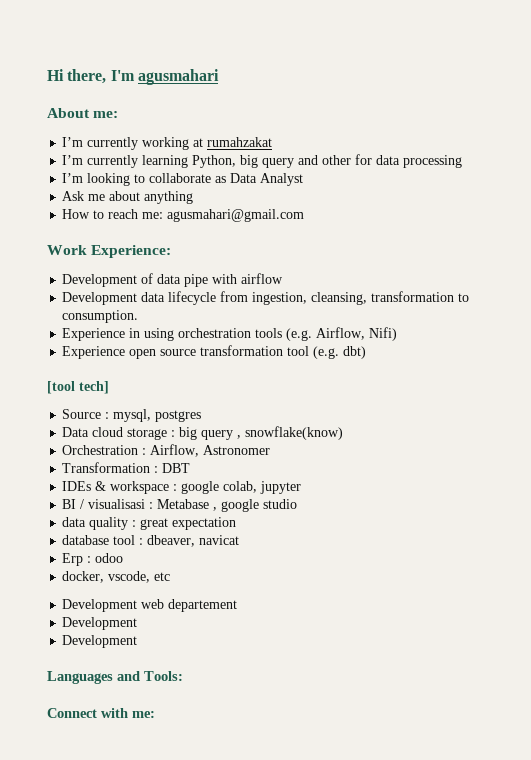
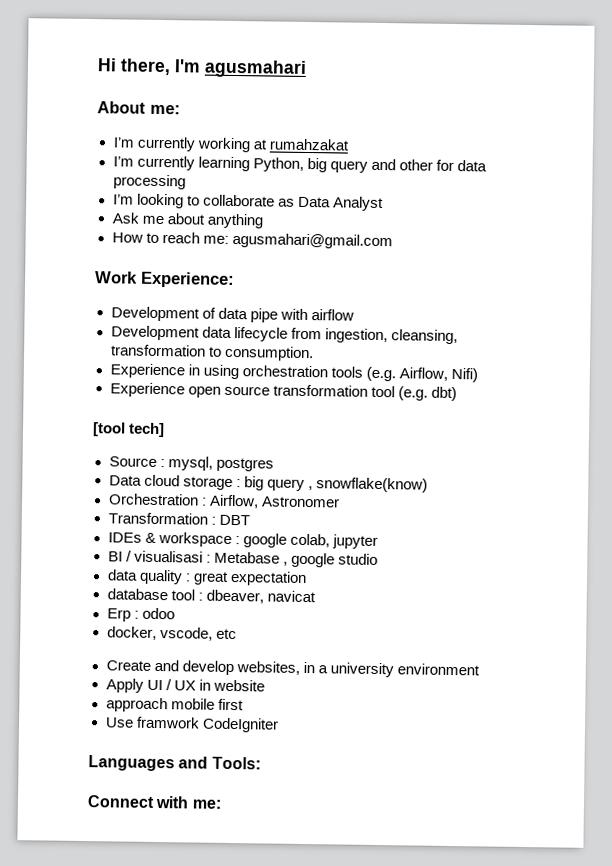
[62,599,238,612] [62,617,138,630] [62,635,138,648] Development web departement // Development // Development -> [105,659,480,678] [105,678,265,693] [105,697,244,713] [104,716,279,733] Create and develop websites, in a university environment // Apply UI / UX in website // approach mobile first // Use framwork CodeIgniter

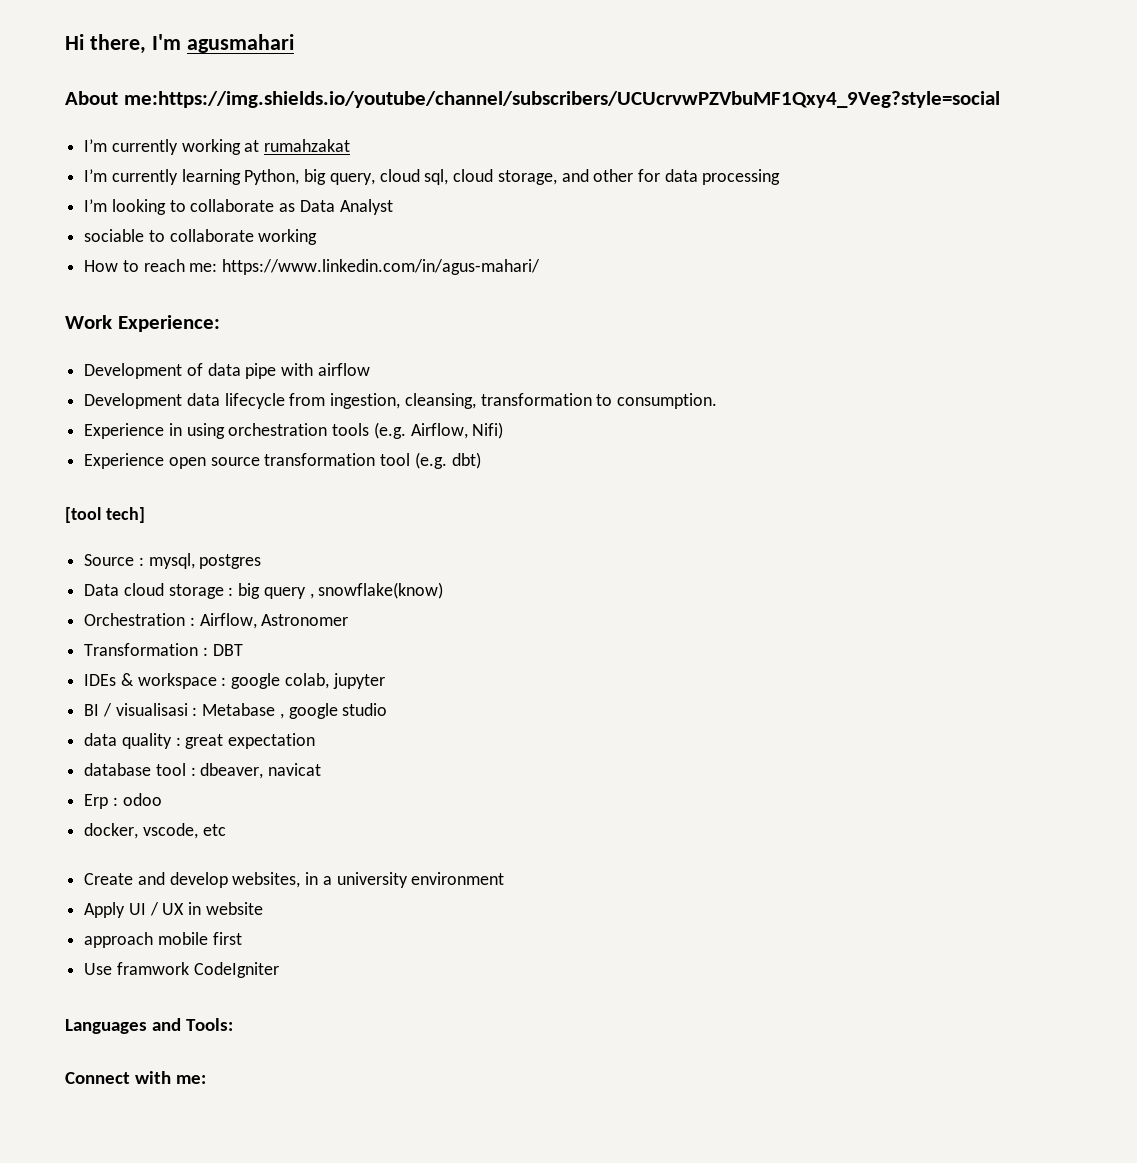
[150,104,181,115] me: -> [123,91,1000,108] me:https://img.shields.io/youtube/channel/subscribers/UCUcrvwPZVbuMF1Qxy4_9Veg?style=social
[329,160,368,173] query -> [329,169,557,185] query, cloud sql, cloud storage,
[111,212,263,229] Ask me about anything -> [84,229,318,245] sociable to collaborate working
[231,232,393,250] agusmahari@gmail.com -> [222,259,541,275] https://www.linkedin.com/in/agus-mahari/

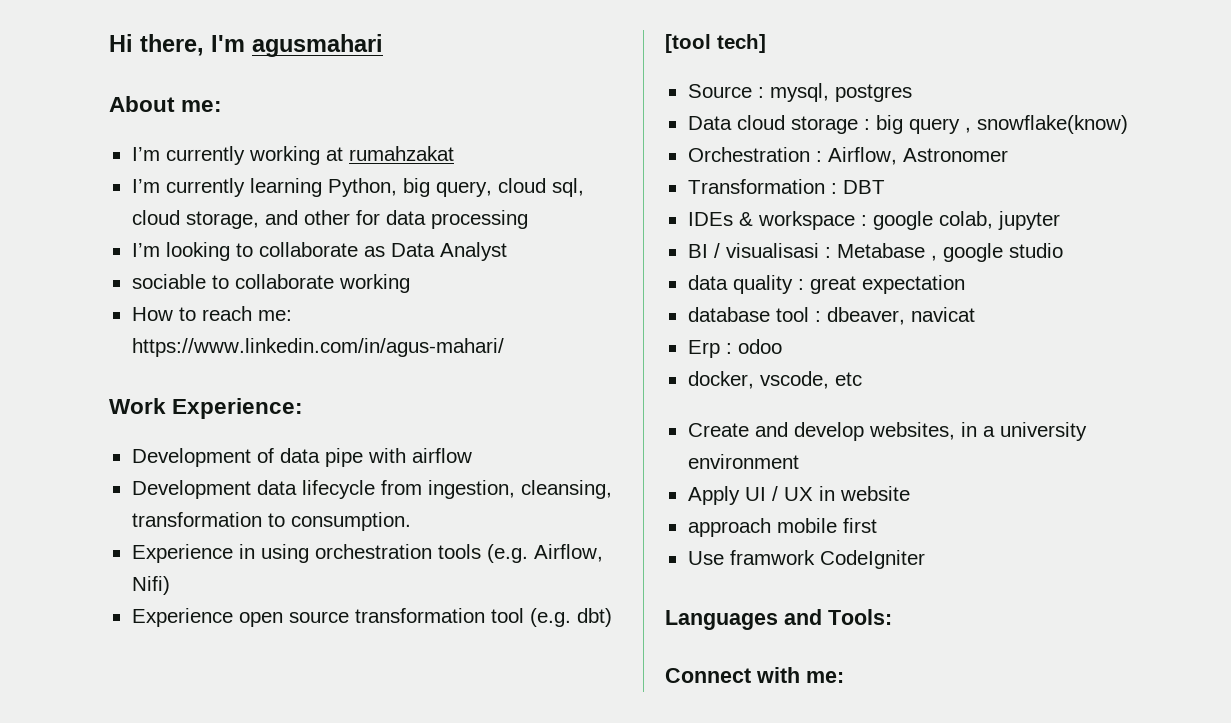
[123,91,1000,108] me:https://img.shields.io/youtube/channel/subscribers/UCUcrvwPZVbuMF1Qxy4_9Veg?style=social -> [181,100,223,112] me:

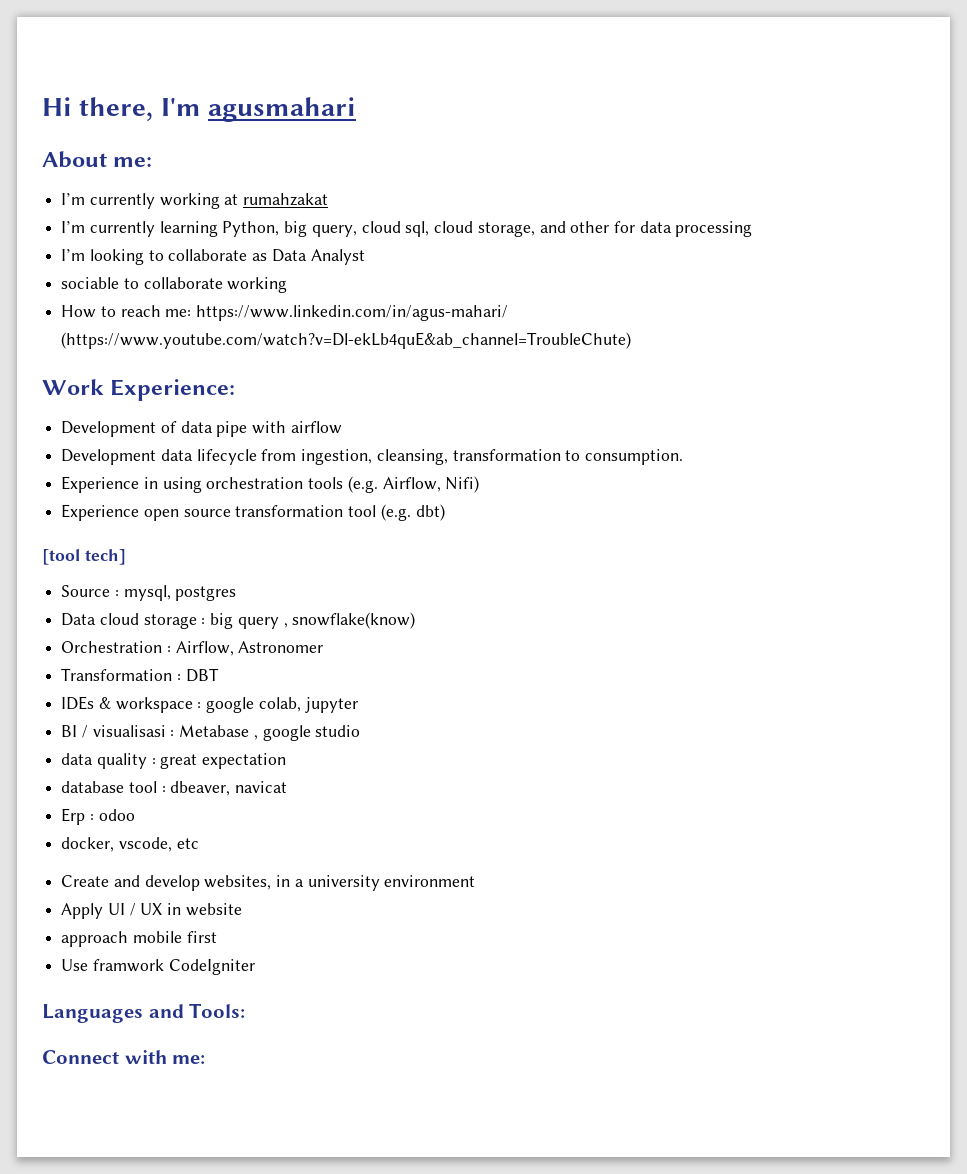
(504, 347) none -> [61,332,632,349] (https://www.youtube.com/watch?v=Dl-ekLb4quE&ab_channel=TroubleChute)

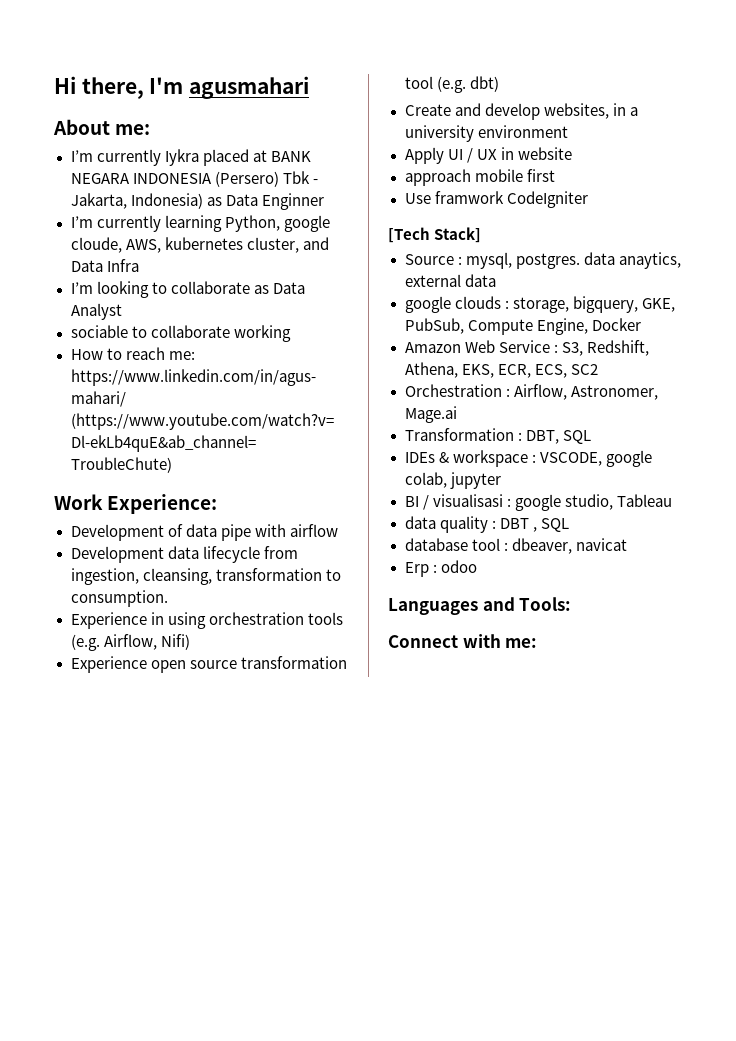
[159,193,329,209] [61,221,753,237] working at rumahzakat // I’m currently learning Python, big query, cloud sql, cloud storage, and other for data processing -> [164,149,311,166] [70,171,318,187] [70,193,324,210] [70,215,330,232] [70,237,329,253] [70,259,139,272] Iykra placed at BANK NEGARA INDONESIA (Persero) Tbk - Jakarta, Indonesia) as Data Enginner // I’m currently learning Python, google cloude, AWS, kubernetes cluster, and Data Infra
[42,549,126,565] [61,585,237,601] [61,612,416,629] [61,641,324,656] [61,668,219,682] [61,696,358,713] [61,725,361,741] [61,753,287,769] [61,781,288,796] [61,808,135,825] [61,837,199,852] // [tool tech] // Source : mysql, postgres // Data cloud storage : big query , snowflake(know) // Orchestration : Airflow, Astronomer // Transformation : DBT // IDEs & workspace : google colab, jupyter // BI / visualisasi : Metabase , google studio // data quality : great expectation // database tool : dbeaver, navicat // Erp : odoo // docker, vscode, etc -> (499, 84) none
(255, 967) none -> [388,227,482,243] [404,252,681,269] [404,274,496,287] [404,296,675,313] [404,318,641,335] [404,340,649,356] [404,362,598,378] [404,384,658,400] [404,406,457,423] [404,428,591,444] [404,450,652,467] [404,472,501,489] [404,494,672,511] [404,516,569,533] [404,538,627,554] [404,560,477,577] // [Tech Stack] // Source : mysql, postgres. data anaytics, external data // google clouds : storage, bigquery, GKE, PubSub, Compute Engine, Docker // Amazon Web Service : S3, Redshift, Athena, EKS, ECR, ECS, SC2 // Orchestration : Airflow, Astronomer, Mage.ai // Transformation : DBT, SQL // IDEs & workspace : VSCODE, google colab, jupyter // BI / visualisasi : google studio, Tableau // data quality : DBT , SQL // database tool : dbeaver, navicat // Erp : odoo

